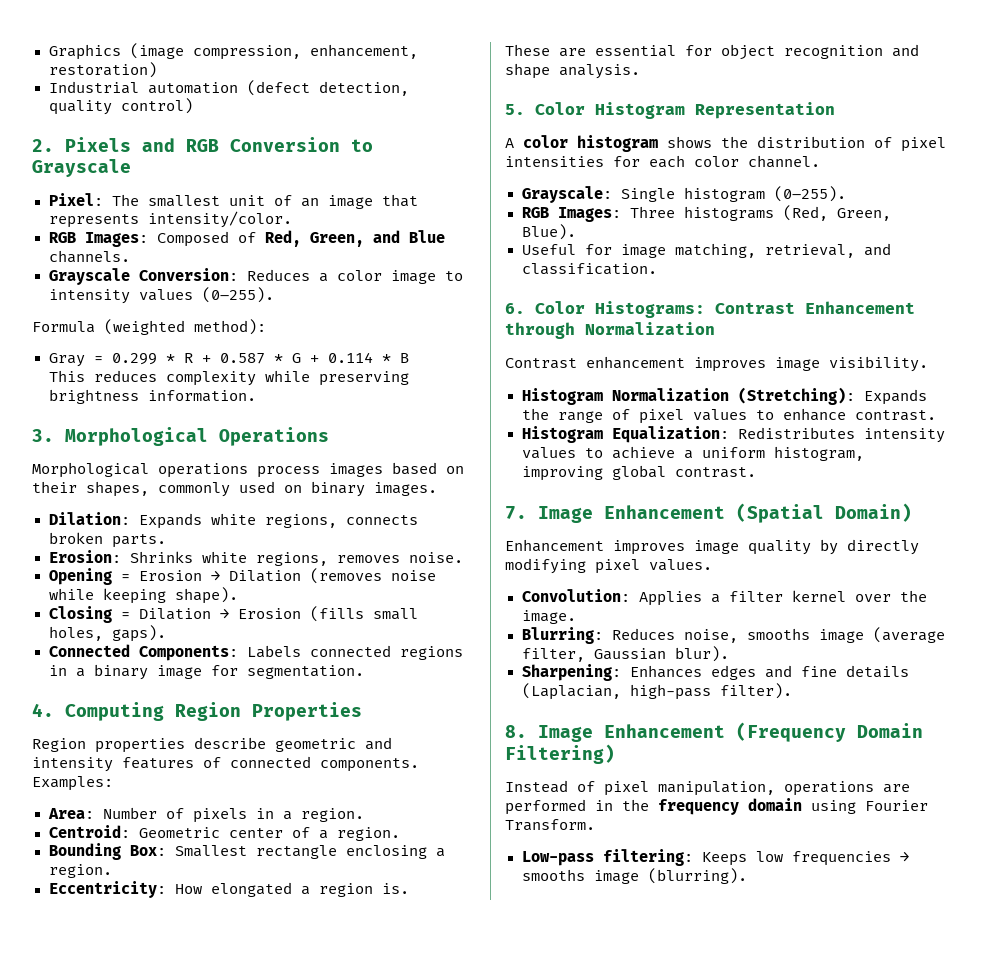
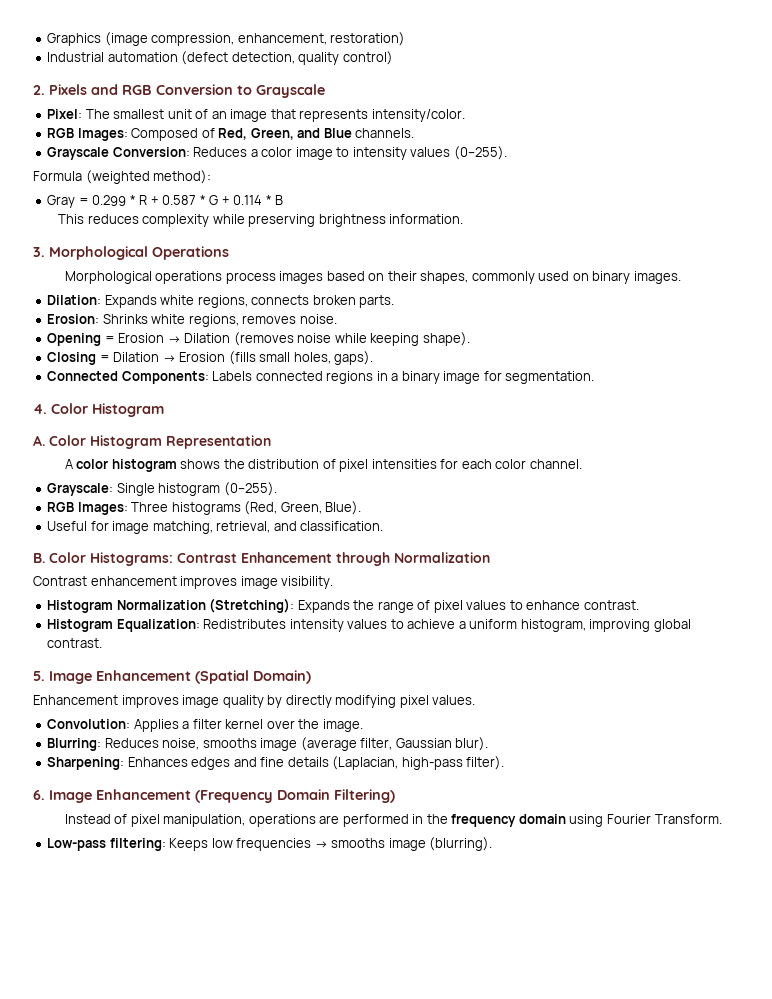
[65,702,362,721] [32,737,392,753] [32,756,419,772] [32,776,113,791] [47,807,364,823] [48,825,400,841] [48,843,445,860] [48,864,112,878] [48,881,409,898] [505,44,919,60] [505,63,640,79] [505,104,525,115] Computing Region Properties // Region properties describe geometric and intensity features of connected components. Examples: // Area: Number of pixels in a region. // Centroid: Geometric center of a region. // Bounding Box: Smallest rectangle enclosing a region. // Eccentricity: How elongated a region is. // These are essential for object recognition and shape analysis. // 5. -> [51,403,164,417] [33,435,45,446] Color Histogram // A.
[505,303,525,314] 6. -> [33,553,45,563] B.
[505,506,527,519] 7. -> [33,671,45,681] 5.
[505,725,527,738] 8. -> [33,790,45,800] 6.

